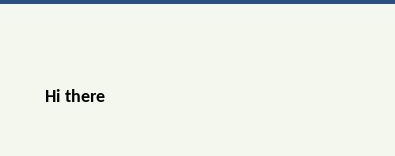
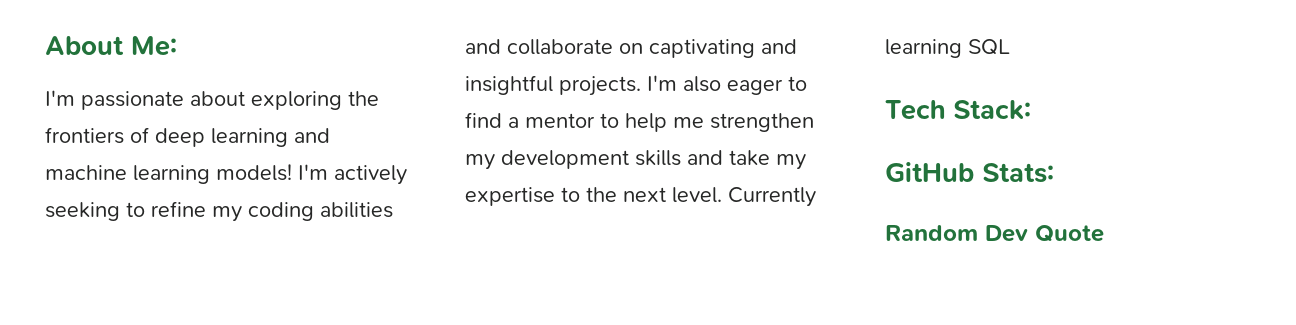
[45,89,105,102] Hi there -> [45,36,177,56] [45,90,379,110] [45,127,330,147] [45,164,407,185] [45,201,393,222] [465,39,797,58] [465,75,807,96] [465,112,814,132] [465,150,806,170] [465,187,816,207] [885,39,1010,58] [885,100,1031,120] [885,162,1054,183] [885,225,1104,242] About Me: // I'm passionate about exploring the frontiers of deep learning and machine learning models! I'm actively seeking to refine my coding abilities and collaborate on captivating and insightful projects. I'm also eager to find a mentor to help me strengthen my development skills and take my expertise to the next level. Currently learning SQL // Tech Stack: // GitHub Stats: // Random Dev Quote

